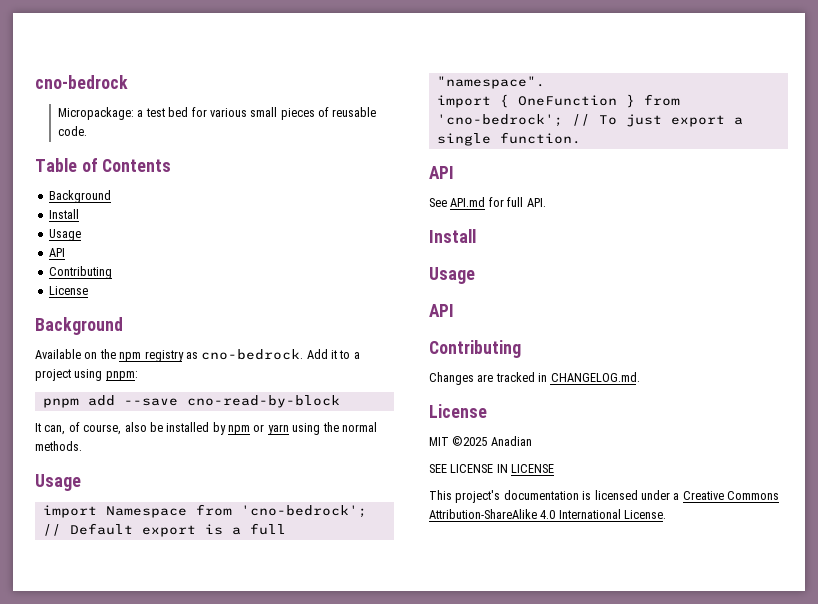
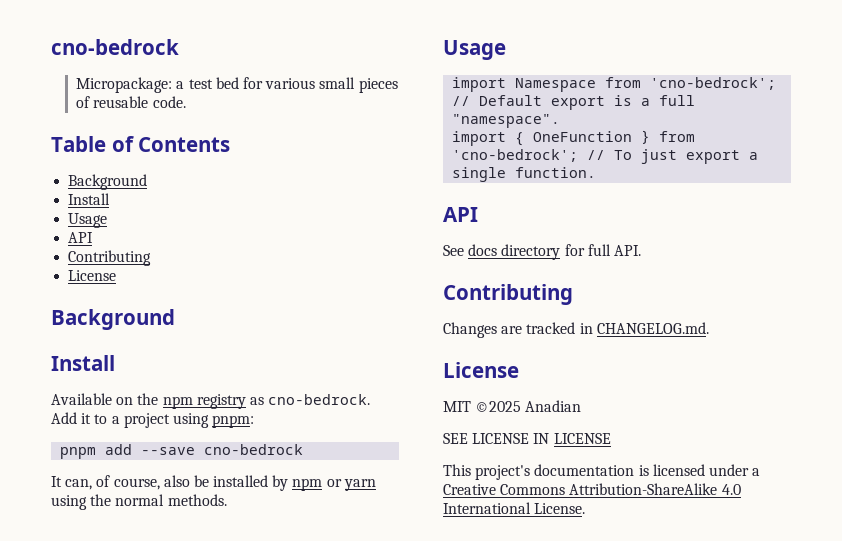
(123, 326) none -> [51,355,115,371] // Install
[186,395,340,408] cno-read-by-block -> [204,444,304,455] cno-bedrock
[450,197,486,207] API.md -> [468,244,561,260] docs directory
[429,229,476,243] [429,267,475,284] [429,304,454,317] // Install // Usage // API -> (641, 250) none

